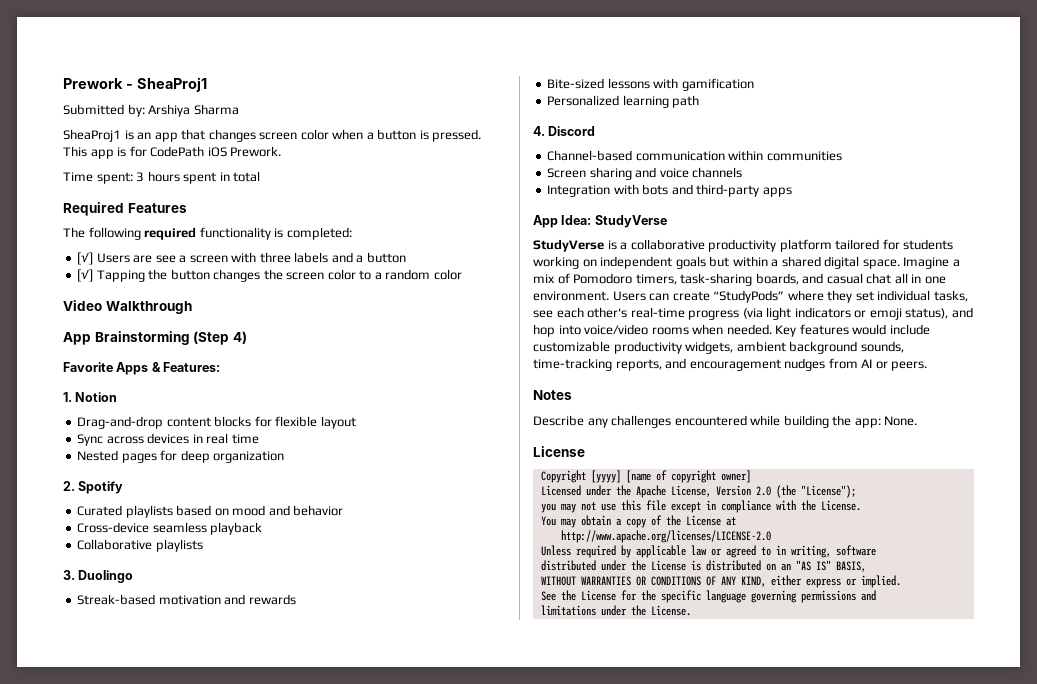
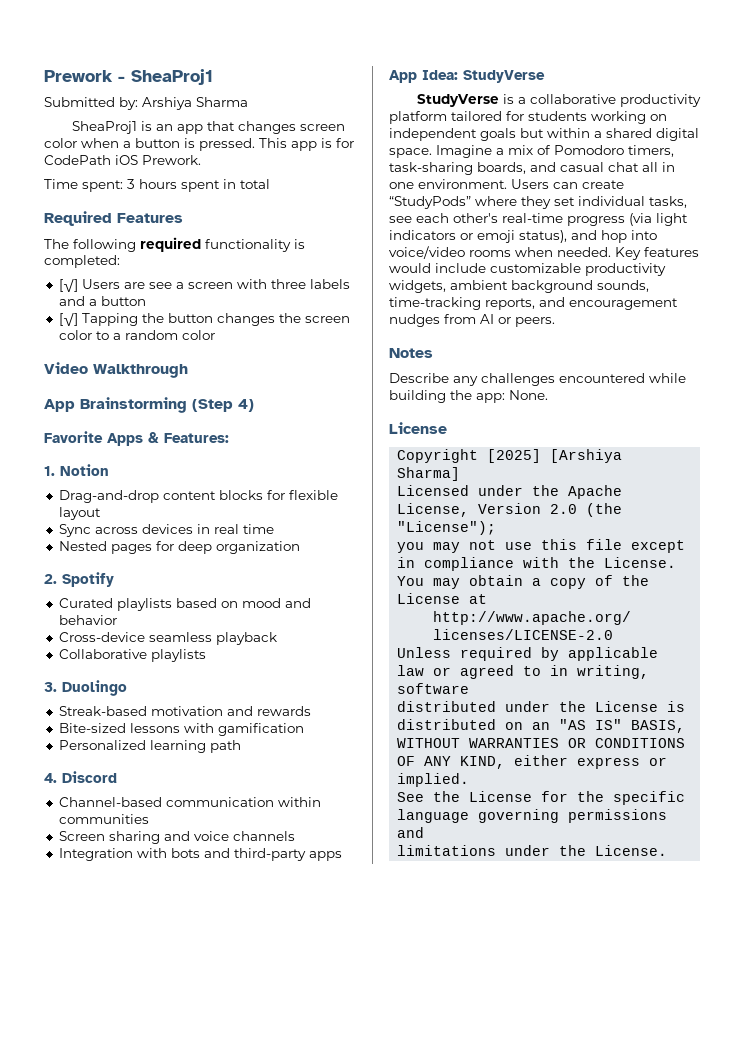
[590,470,751,483] [yyyy] [name of copyright owner] -> [487,449,623,463] [397,467,461,481] [2025] [Arshiya Sharma]

